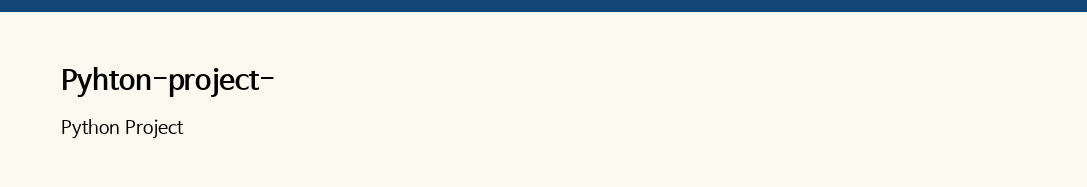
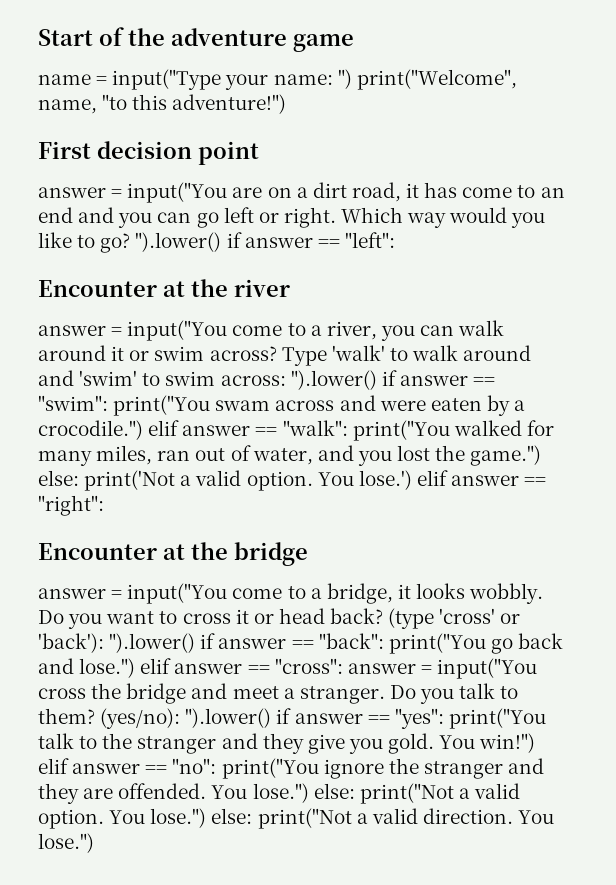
[61,67,275,98] [61,119,184,139] Pyhton-project- // Python Project -> [38,27,354,52] [38,69,517,90] [38,94,287,114] [38,141,259,165] [38,182,565,203] [38,207,546,228] [38,232,395,253] [38,279,290,297] [38,320,505,341] [38,345,532,366] [38,370,496,390] [38,395,526,416] [38,420,554,441] [38,445,542,466] [38,470,547,491] [38,495,104,516] [38,542,308,566] [38,583,544,604] [38,608,521,629] [38,633,564,654] [38,658,538,679] [38,683,519,704] [38,708,546,729] [38,733,536,754] [38,758,545,779] [38,783,521,804] [38,808,555,829] [38,833,94,853] Start of the adventure game // name = input("Type your name: ") print("Welcome", name, "to this adventure!") // First decision point // answer = input("You are on a dirt road, it has come to an end and you can go left or right. Which way would you like to go? ").lower() if answer == "left": // Encounter at the river // answer = input("You come to a river, you can walk around it or swim across? Type 'walk' to walk around and 'swim' to swim across: ").lower() if answer == "swim": print("You swam across and were eaten by a crocodile.") elif answer == "walk": print("You walked for many miles, ran out of water, and you lost the game.") else: print('Not a valid option. You lose.') elif answer == "right": // Encounter at the bridge // answer = input("You come to a bridge, it looks wobbly. Do you want to cross it or head back? (type 'cross' or 'back'): ").lower() if answer == "back": print("You go back and lose.") elif answer == "cross": answer = input("You cross the bridge and meet a stranger. Do you talk to them? (yes/no): ").lower() if answer == "yes": print("You talk to the stranger and they give you gold. You win!") elif answer == "no": print("You ignore the stranger and they are offended. You lose.") else: print("Not a valid option. You lose.") else: print("Not a valid direction. You lose.")

